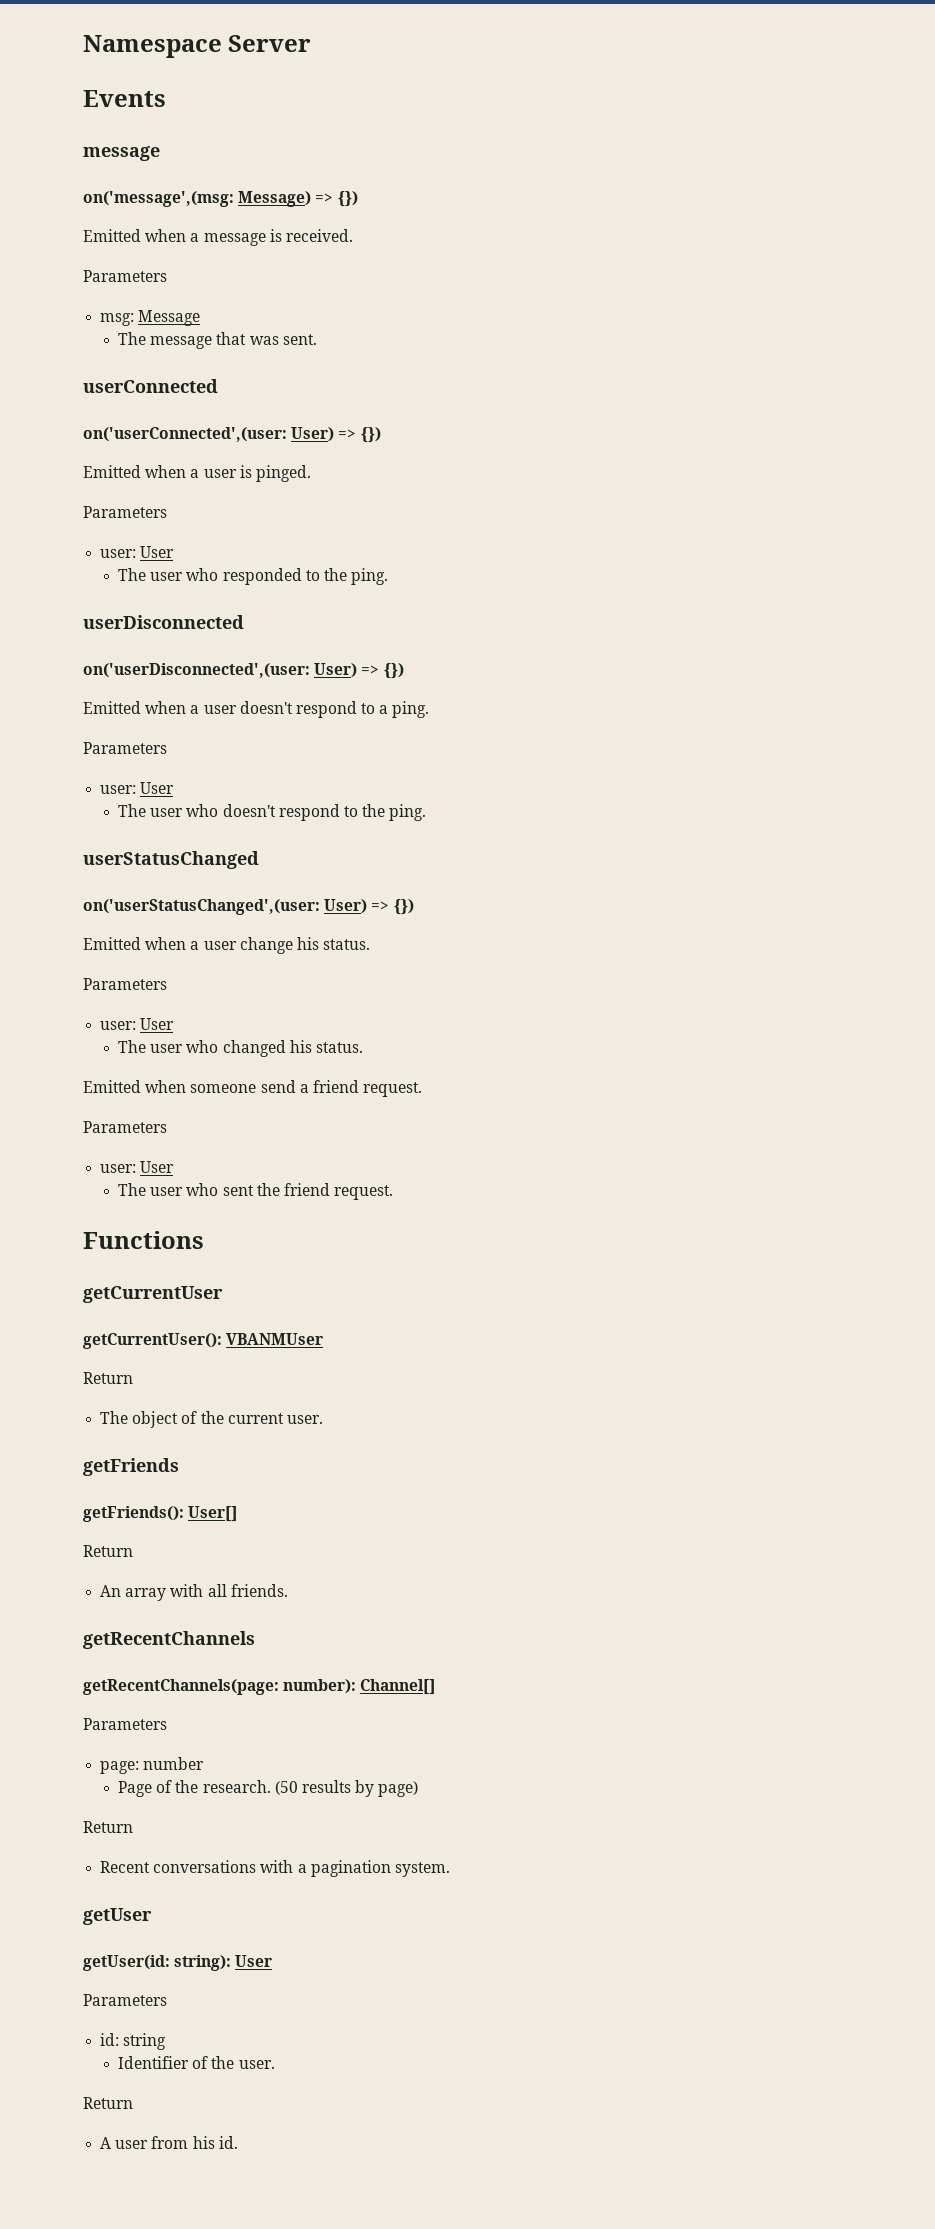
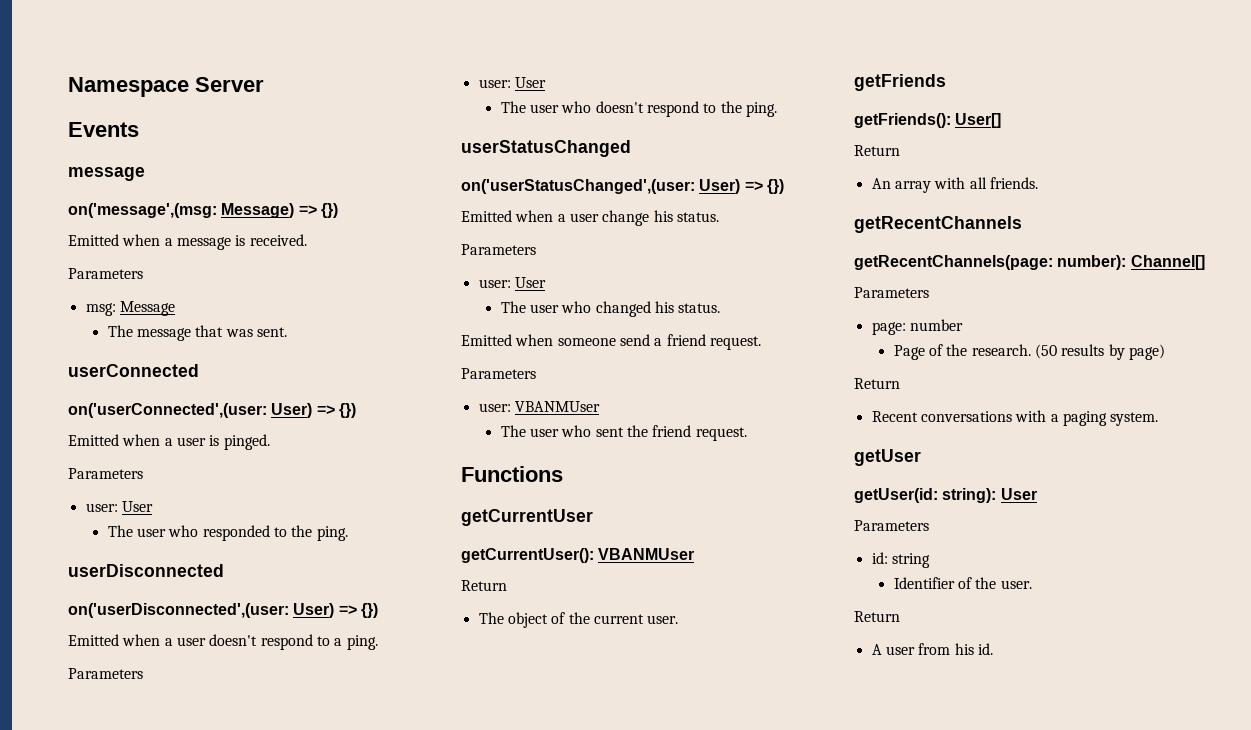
[140,1161,175,1173] User -> [514,401,600,412] VBANMUser
[310,1860,391,1877] pagination -> [1062,411,1107,426] paging

